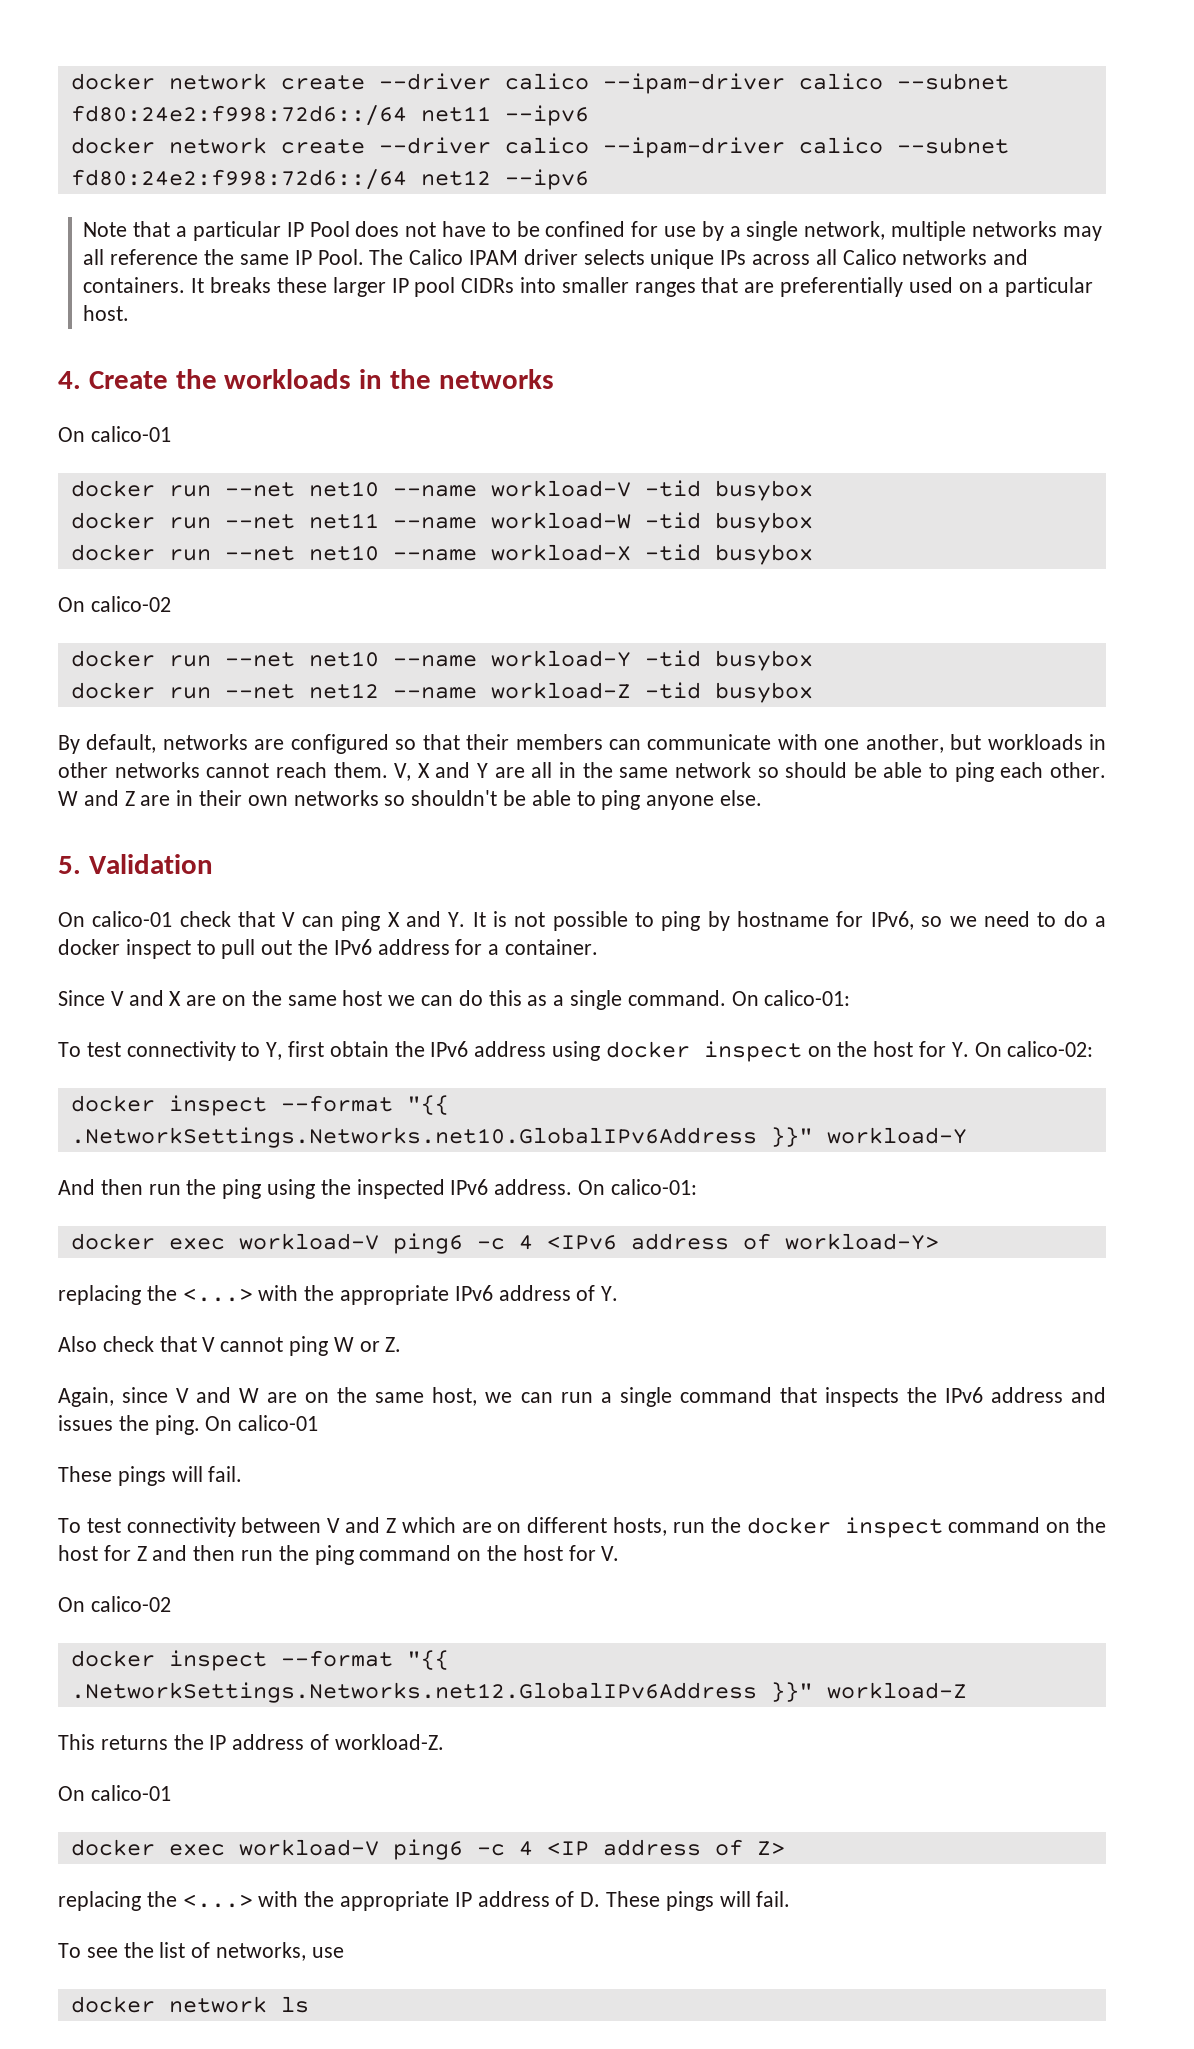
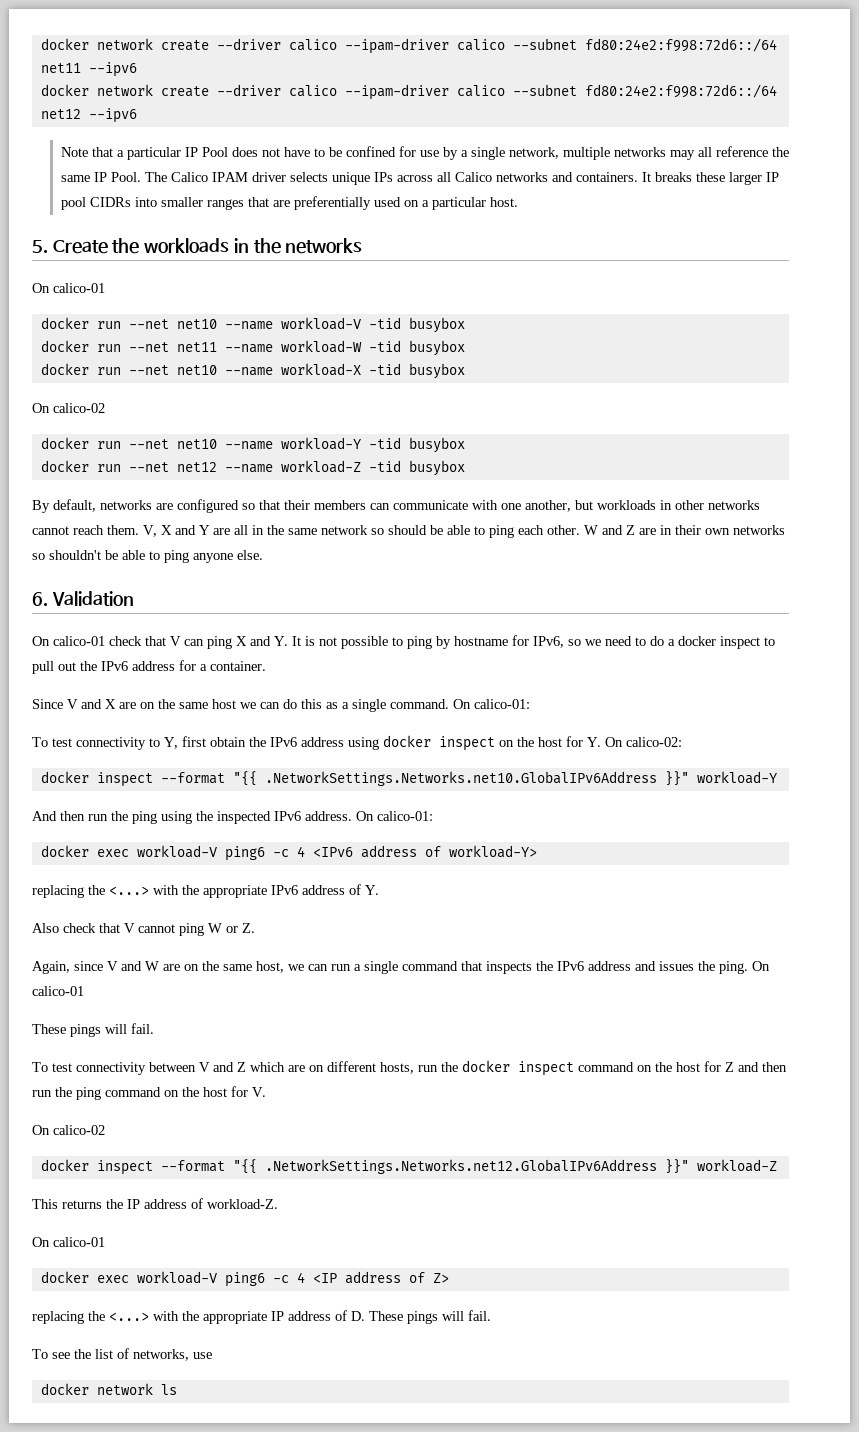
[58,371,81,389] 4. -> [32,240,48,253] 5.
[58,856,81,874] 5. -> [32,592,48,606] 6.

